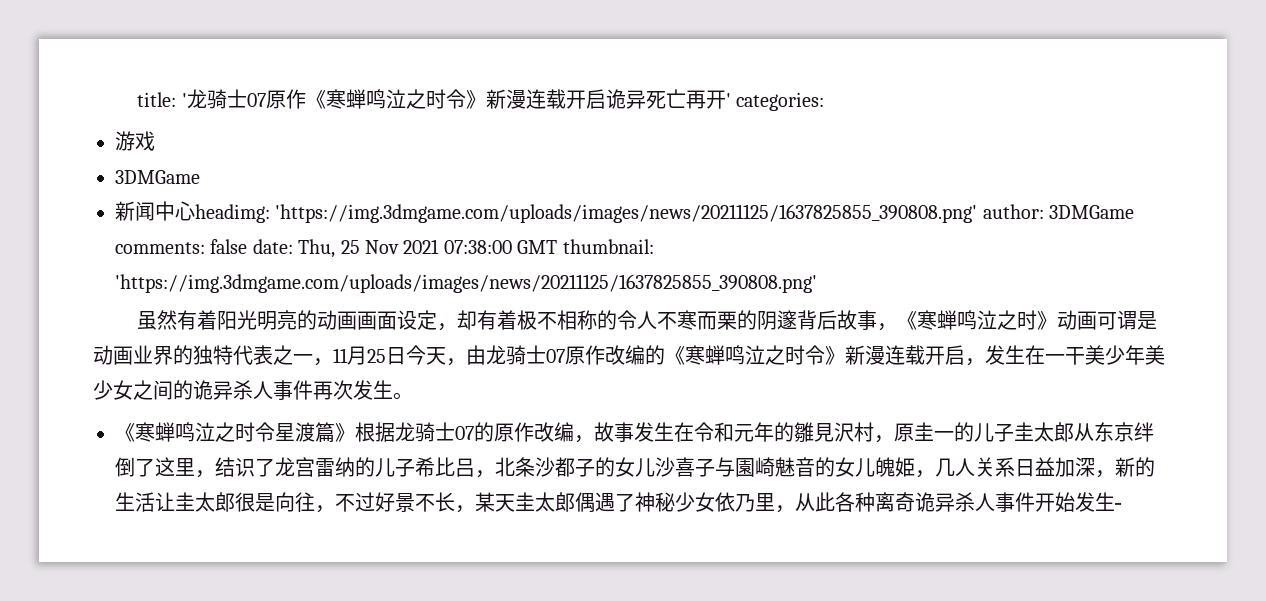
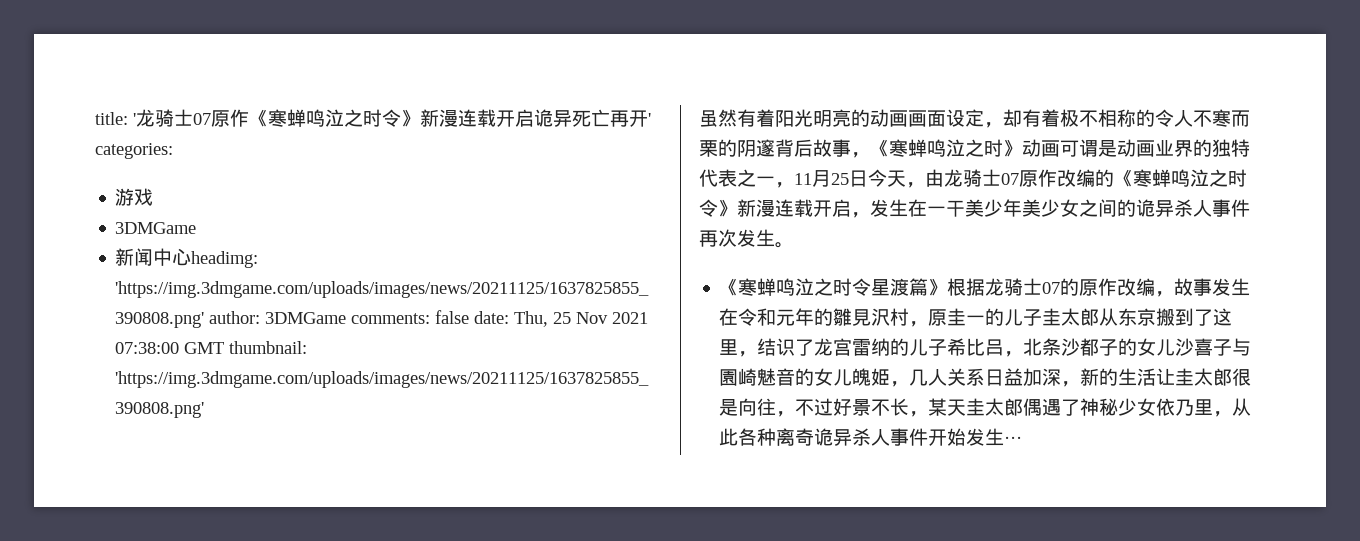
[1134,422,1154,442] [115,457,135,477] 绊倒 -> [1156,308,1195,326] 搬到

